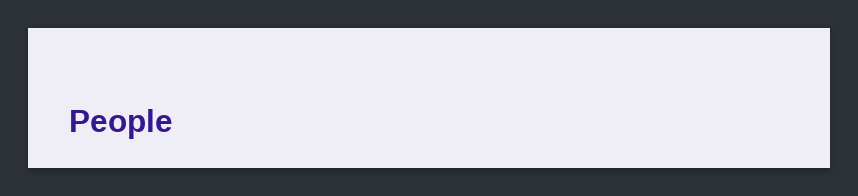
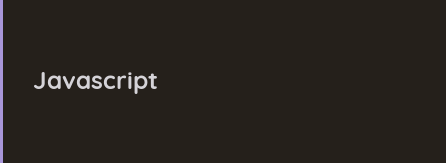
[69,109,173,139] People -> [33,72,158,94] Javascript

